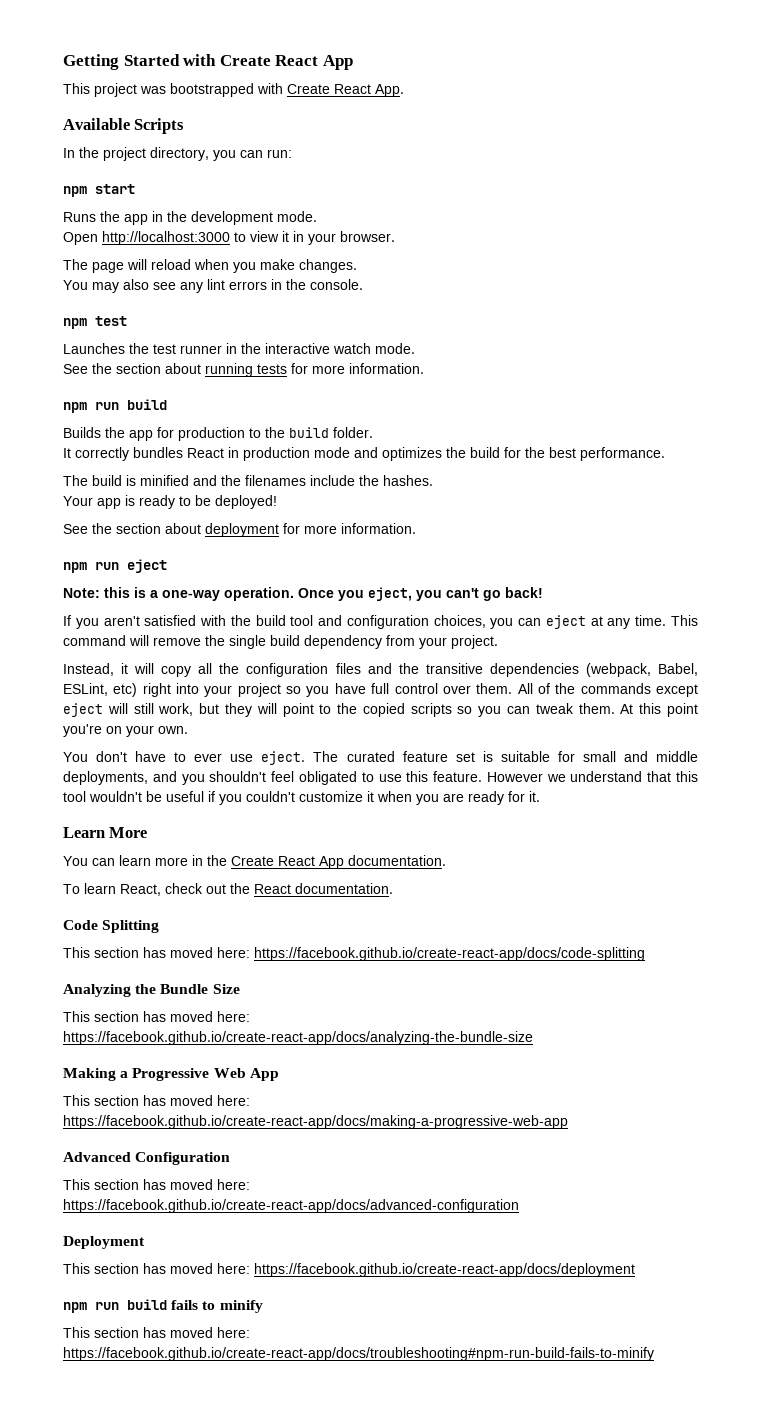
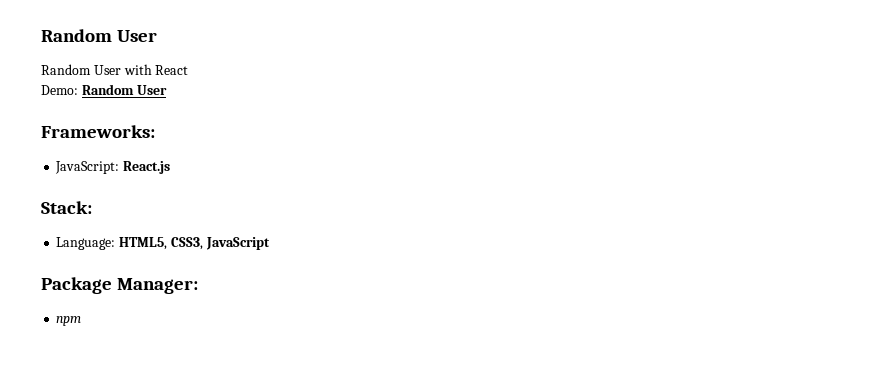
[63,54,353,70] [63,83,404,97] [63,118,185,134] [63,147,292,161] [63,184,135,197] [63,211,317,225] [63,231,395,245] [63,259,357,273] [63,279,363,293] [63,316,127,329] [63,343,415,354] [63,363,424,377] [63,399,167,413] [63,427,373,441] [63,447,665,461] [63,475,433,486] [63,495,277,509] [63,523,416,537] [63,559,167,573] [63,587,543,601] [63,615,698,629] [63,635,498,649] [63,663,699,677] [63,683,699,697] [63,703,698,717] [63,724,188,737] [63,751,698,765] [63,771,698,785] [63,791,540,805] [63,827,148,838] [63,855,446,869] [63,883,393,896] [63,920,160,933] [63,947,645,961] [63,984,240,997] [63,1011,250,1022] [63,1031,533,1045] [63,1068,279,1081] [63,1095,250,1106] [63,1115,568,1129] [63,1152,231,1165] [63,1179,250,1190] [63,1199,519,1213] [63,1236,145,1249] [63,1263,635,1277] [63,1299,263,1313] [63,1327,250,1338] [63,1347,654,1361] Getting Started with Create React App // This project was bootstrapped with Create React App. // Available Scripts // In the project directory, you can run: // npm start // Runs the app in the development mode. // Open http://localhost:3000 to view it in your browser. // The page will reload when you make changes. // You may also see any lint errors in the console. // npm test // Launches the test runner in the interactive watch mode. // See the section about running tests for more information. // npm run build // Builds the app for production to the build folder. // It correctly bundles React in production mode and optimizes the build for the best performance. // The build is minified and the filenames include the hashes. // Your app is ready to be deployed! // See the section about deployment for more information. // npm run eject // Note: this is a one-way operation. Once you eject, you can't go back! // If you aren't satisfied with the build tool and configuration choices, you can eject at any time. This command will remove the single build dependency from your project. // Instead, it will copy all the configuration files and the transitive dependencies (webpack, Babel, ESLint, etc) right into your project so you have full control over them. All of the commands except eject will still work, but they will point to the copied scripts so you can tweak them. At this point you're on your own. // You don't have to ever use eject. The curated feature set is suitable for small and middle deployments, and you shouldn't feel obligated to use this feature. However we understand that this tool wouldn't be useful if you couldn't customize it when you are ready for it. // Learn More // You can learn more in the Create React App documentation. // To learn React, check out the React documentation. // Code Splitting // This section has moved here: https://facebook.github.io/create-react-app/docs/code-splitting // Analyzing the Bundle Size // This section has moved here: https://facebook.github.io/create-react-app/docs/analyzing-the-bundle-size // Making a Progressive Web App // This section has moved here: https://facebook.github.io/create-react-app/docs/making-a-progressive-web-app // Advanced Configuration // This section has moved here: https://facebook.github.io/create-react-app/docs/advanced-configuration // Deployment // This section has moved here: https://facebook.github.io/create-react-app/docs/deployment // npm run build fails to minify // This section has moved here: https://facebook.github.io/create-react-app/docs/troubleshooting#npm-run-build-fails-to-minify -> [41,29,158,42] [41,64,189,75] [41,84,167,95] [41,125,155,138] [55,161,171,174] [41,201,92,214] [56,237,270,250] [41,277,199,294] [56,316,82,326] Random User // Random User with React // Demo: Random User // Frameworks: // JavaScript: React.js // Stack: // Language: HTML5, CSS3, JavaScript // Package Manager: // npm

